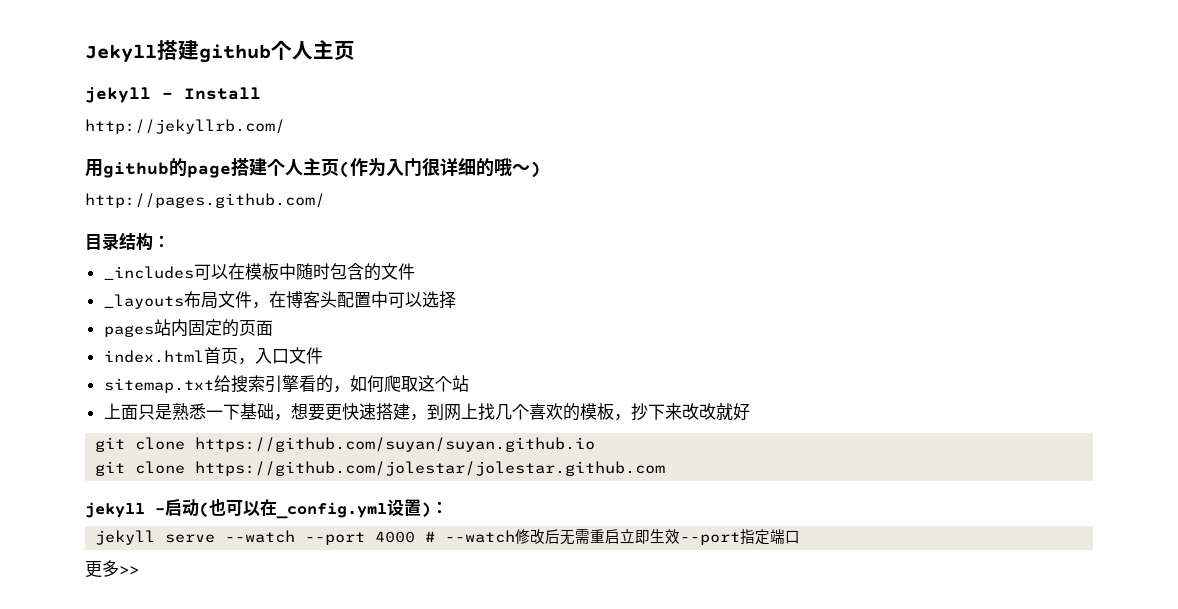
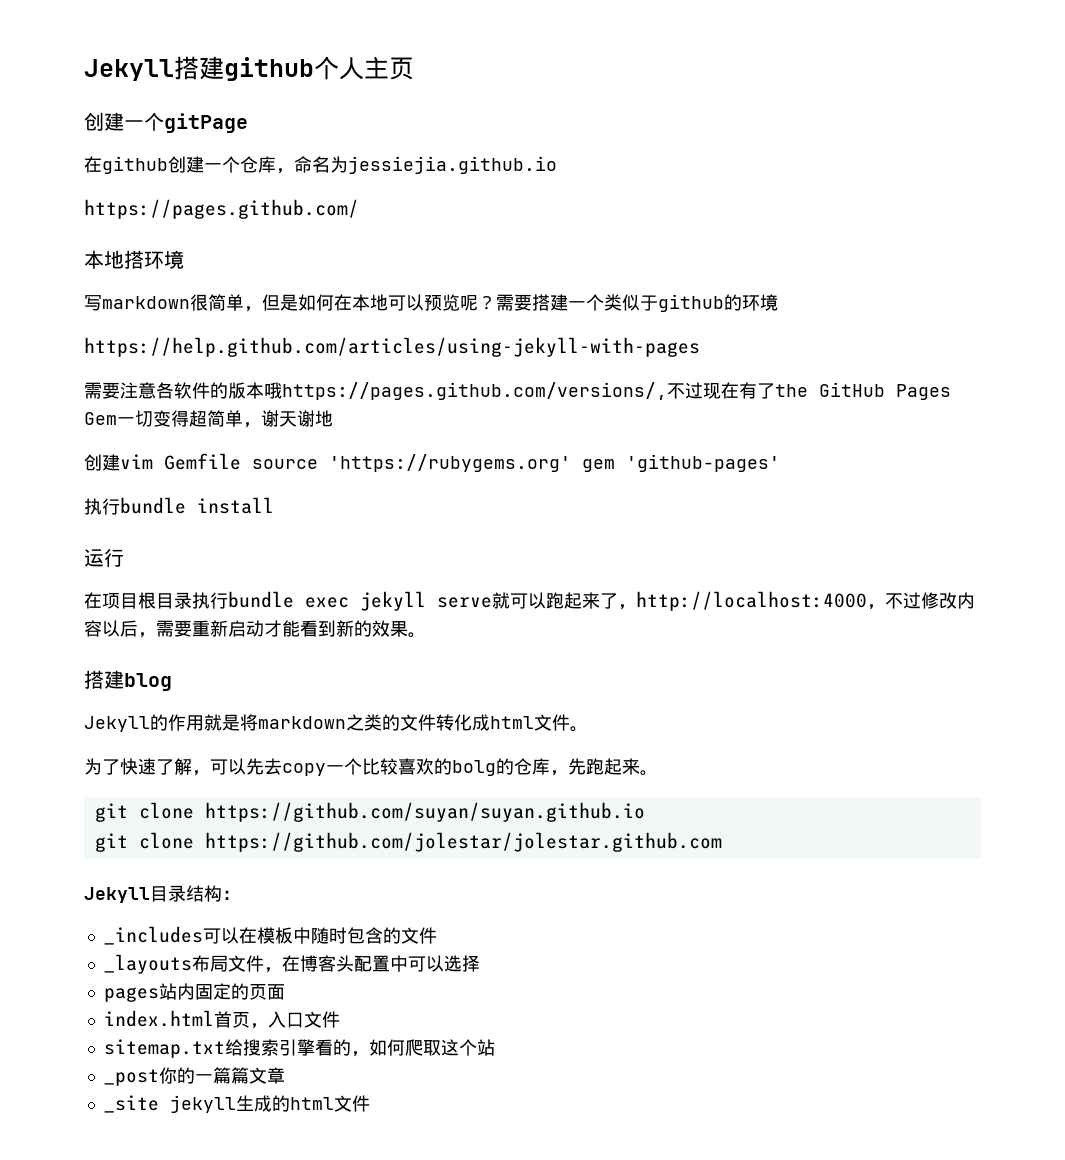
[85,87,261,103] [85,119,285,134] [85,158,541,178] [85,193,325,208] jekyll - Install // http://jekyllrb.com/ // 用github的page搭建个人主页(作为入门很详细的哦～) // http://pages.github.com/ // -> [84,112,248,133] [84,156,557,174] [84,199,359,219] [84,250,184,269] [84,294,778,312] [84,337,700,357] [84,382,951,400] [84,410,333,428] [84,453,780,472] [84,497,274,515] [84,548,124,567] [84,591,975,611] [84,620,426,638] [84,670,172,691] [84,714,588,732] [84,758,658,776] [94,802,645,822] [94,832,722,852] [84,887,150,903] 创建一个gitPage // 在github创建一个仓库，命名为jessiejia.github.io // https://pages.github.com/ // 本地搭环境 // 写markdown很简单，但是如何在本地可以预览呢？需要搭建一个类似于github的环境 // https://help.github.com/articles/using-jekyll-with-pages // 需要注意各软件的版本哦https://pages.github.com/versions/,不过现在有了the GitHub Pages Gem一切变得超简单，谢天谢地 // 创建vim Gemfile source 'https://rubygems.org' gem 'github-pages' // 执行bundle install // 运行 // 在项目根目录执行bundle exec jekyll serve就可以跑起来了，http://localhost:4000，不过修改内容以后，需要重新启动才能看到新的效果。 // 搭建blog // Jekyll的作用就是将markdown之类的文件转化成html文件。 // 为了快速了解，可以先去copy一个比较喜欢的bolg的仓库，先跑起来。 // git clone https://github.com/suyan/suyan.github.io // git clone https://github.com/jolestar/jolestar.github.com // Jekyll
[103,403,750,421] [95,437,596,452] [95,461,666,476] [85,499,448,519] [95,529,801,545] [85,560,139,578] 上面只是熟悉一下基础，想要更快速搭建，到网上找几个喜欢的模板，抄下来改改就好 // git clone https://github.com/suyan/suyan.github.io // git clone https://github.com/jolestar/jolestar.github.com // jekyll -启动(也可以在_config.yml设置)： // jekyll serve --watch --port 4000 # --watch修改后无需重启立即生效--port指定端口 // 更多>> -> [103,1067,285,1086] [103,1095,370,1113] _post你的一篇篇文章 // _site jekyll生成的html文件

